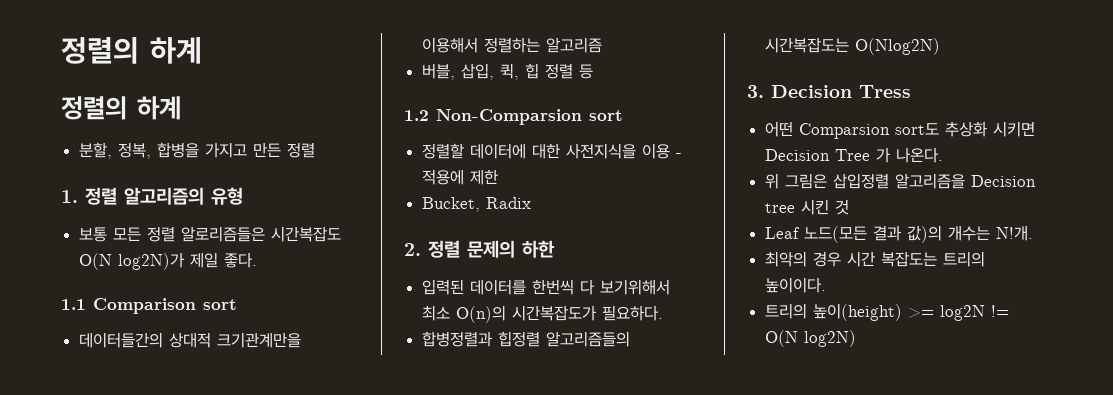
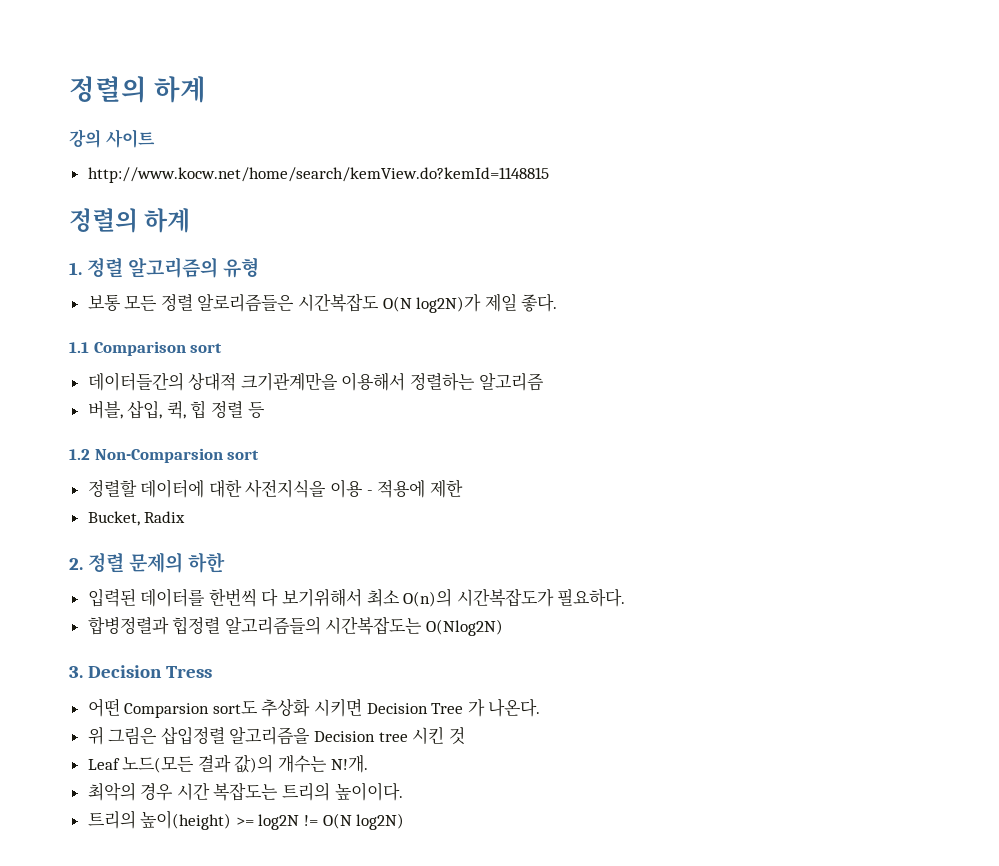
[61,37,202,64] [61,96,181,120] [79,142,316,159] 정렬의 하계 // 정렬의 하계 // 분할, 정복, 합병을 가지고 만든 정렬 -> [69,76,207,103] [69,129,155,148] [87,167,549,183] [69,208,191,233] 정렬의 하계 // 강의 사이트 // http://www.kocw.net/home/search/kemView.do?kemId=1148815 // 정렬의 하계

